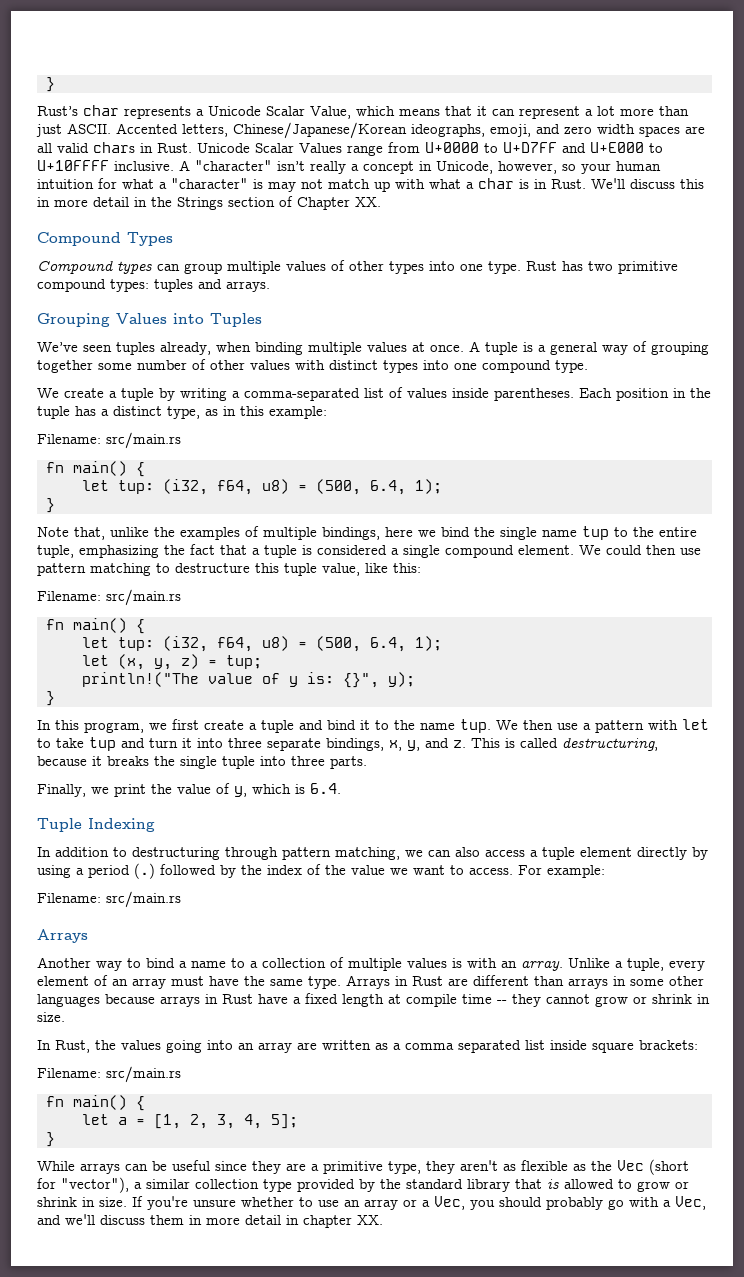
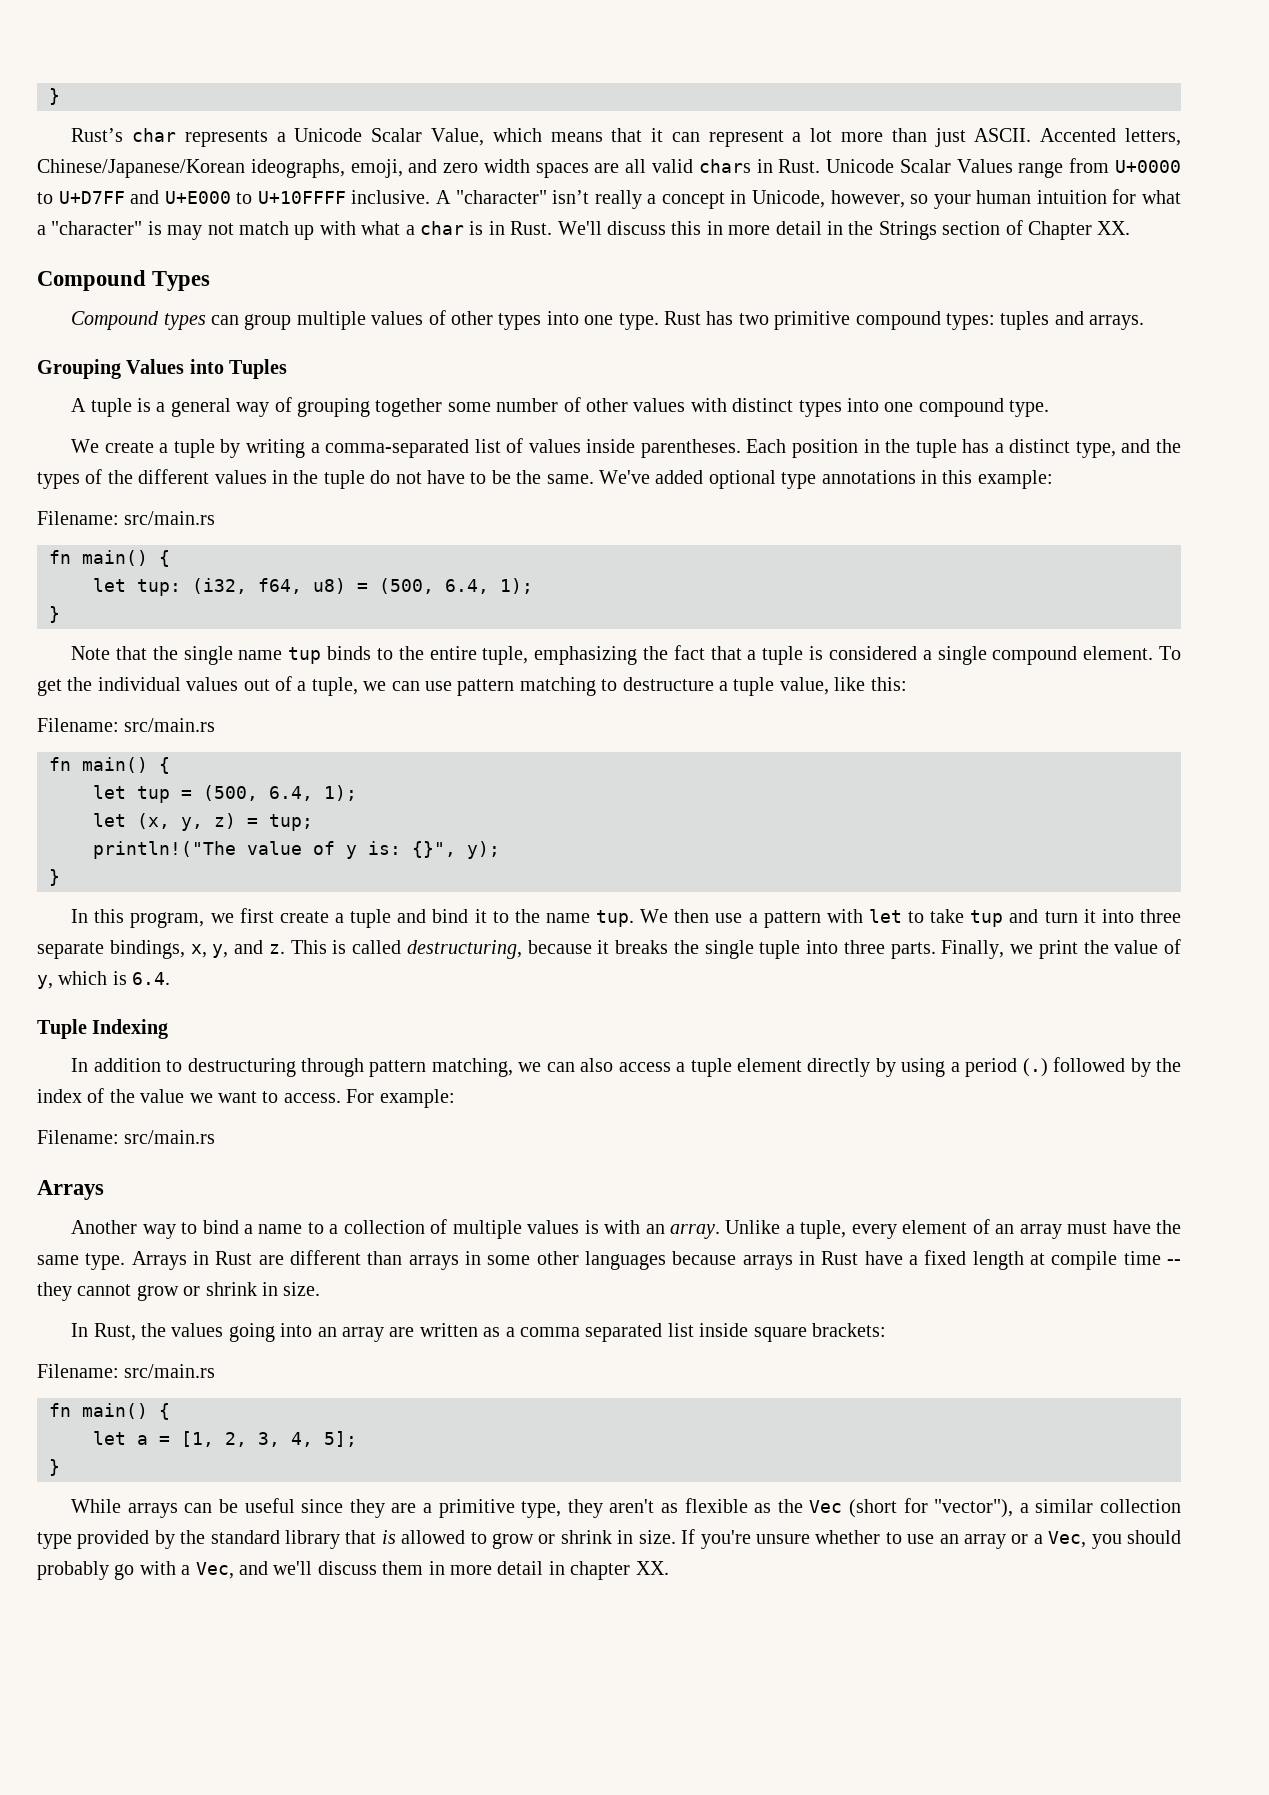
[37,342,464,355] We’ve seen tuples already, when binding multiple values at once. -> (288, 369) none
[205,409,218,416] as -> [1121,439,1181,453] [37,469,916,489] and the types of the different values in the tuple do not have to be the same. We've added optional type annotations
[74,526,470,540] that, unlike the examples of multiple bindings, here we bind -> [116,646,148,660] that
(609, 533) none -> [327,646,372,660] binds
[579,545,676,555] We could then -> [1159,646,1181,660] [37,676,420,696] To get the individual values out of a tuple, we can
[255,563,279,573] this -> [718,681,728,691] a
[117,636,289,652] tup: (i32, f64, u8) -> [137,786,170,803] tup
(367, 762) // -> (936, 950) none

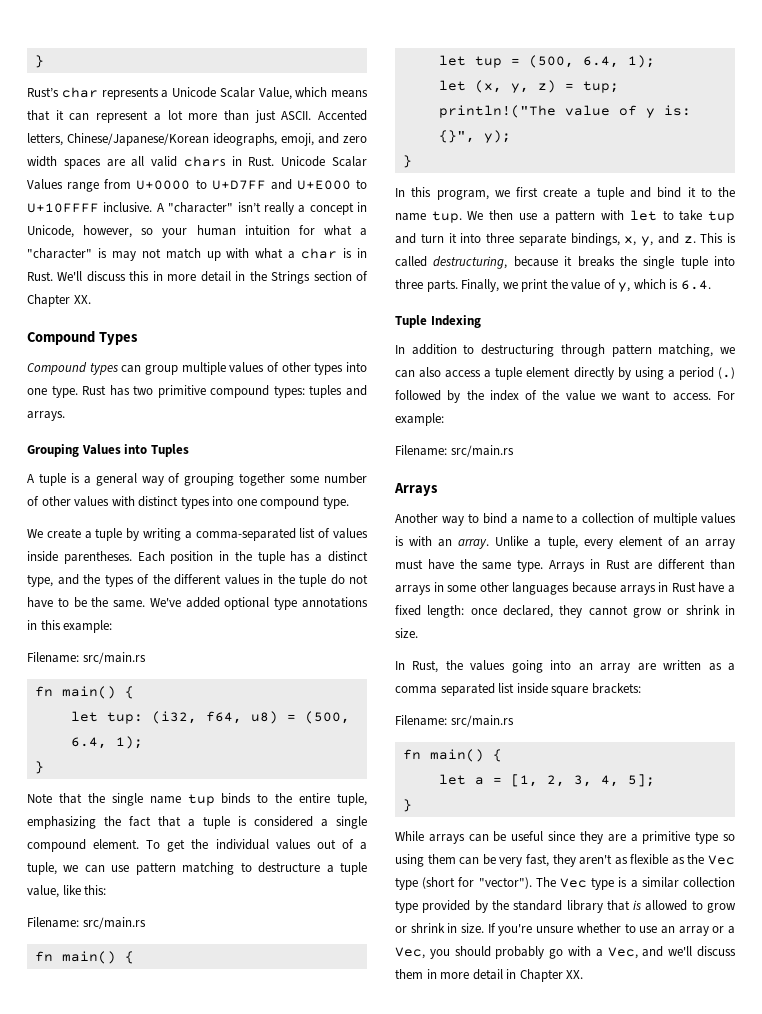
[972,1251,1182,1270] length at compile time -- -> [427,605,553,618] length: once declared,
[521,1501,562,1518] type, -> [695,831,735,844] [395,854,549,867] type so using them can be very fast,
(843, 1506) none -> [395,877,418,890] type
[934,1499,1014,1518] "vector"), -> [478,877,628,890] "vector"). The Vec type is
[570,1561,631,1580] chapter -> [519,969,563,982] Chapter

